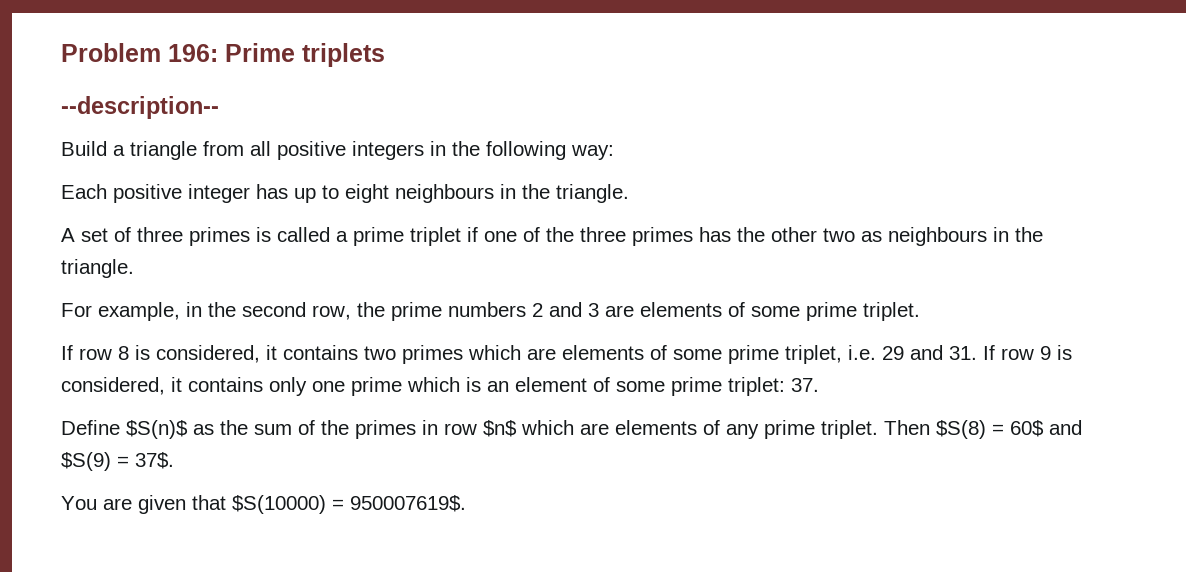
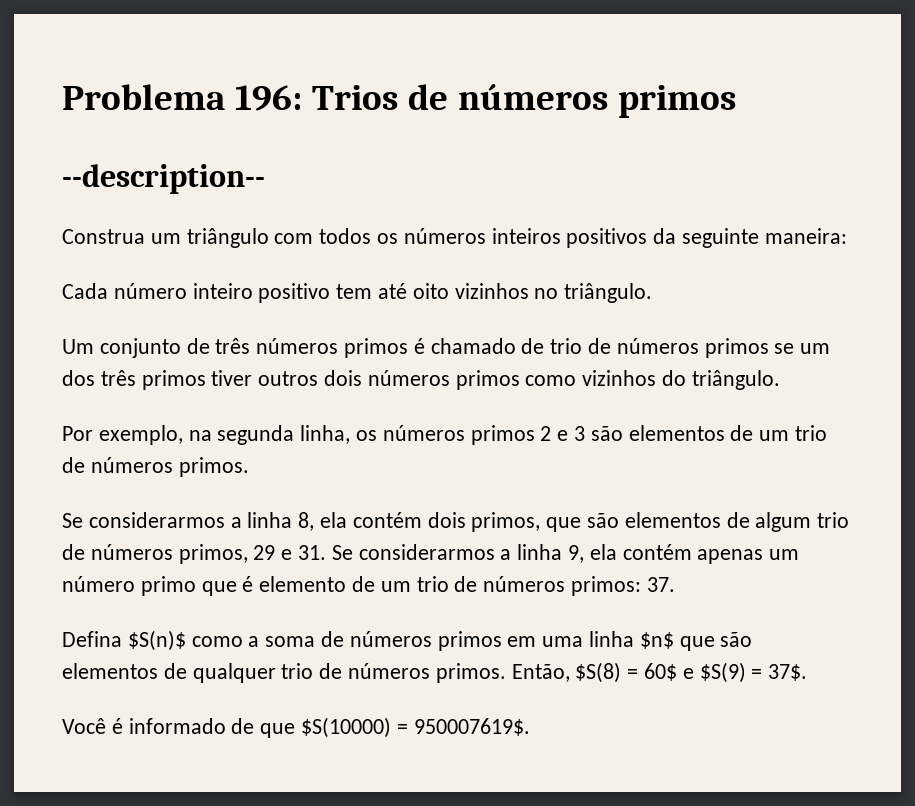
[61,43,385,67] [61,96,219,119] [61,141,614,160] [61,184,629,203] [61,227,1043,246] [61,259,134,278] [61,302,920,321] [61,345,1072,364] [61,377,819,396] [61,420,930,439] Problem 196: Prime triplets // --description-- // Build a triangle from all positive integers in the following way: // Each positive integer has up to eight neighbours in the triangle. // A set of three primes is called a prime triplet if one of the three primes has the other two as neighbours in the triangle. // For example, in the second row, the prime numbers 2 and 3 are elements of some prime triplet. // If row 8 is considered, it contains two primes which are elements of some prime triplet, i.e. 29 and 31. If row 9 is considered, it contains only one prime which is an element of some prime triplet: 37. // Define $S(n)$ as the sum of the primes in row $n$ which are elements of any prime triplet. Then -> [62,84,736,118] [62,164,265,194] [62,228,847,248] [62,283,653,303] [62,338,831,358] [62,370,780,390] [62,425,828,445] [62,457,249,477] [62,512,850,532] [62,544,800,564] [62,576,675,596] [62,630,753,651] [62,663,570,683] Problema 196: Trios de números primos // --description-- // Construa um triângulo com todos os números inteiros positivos da seguinte maneira: // Cada número inteiro positivo tem até oito vizinhos no triângulo. // Um conjunto de três números primos é chamado de trio de números primos se um dos três primos tiver outros dois números primos como vizinhos do triângulo. // Por exemplo, na segunda linha, os números primos 2 e 3 são elementos de um trio de números primos. // Se considerarmos a linha 8, ela contém dois primos, que são elementos de algum trio de números primos, 29 e 31. Se considerarmos a linha 9, ela contém apenas um número primo que é elemento de um trio de números primos: 37. // Defina $S(n)$ como a soma de números primos em uma linha $n$ que são elementos de qualquer trio de números primos. Então,
[1049,420,1082,435] and -> [682,668,694,679] e
[61,495,226,514] You are given that -> [62,718,296,738] Você é informado de que

